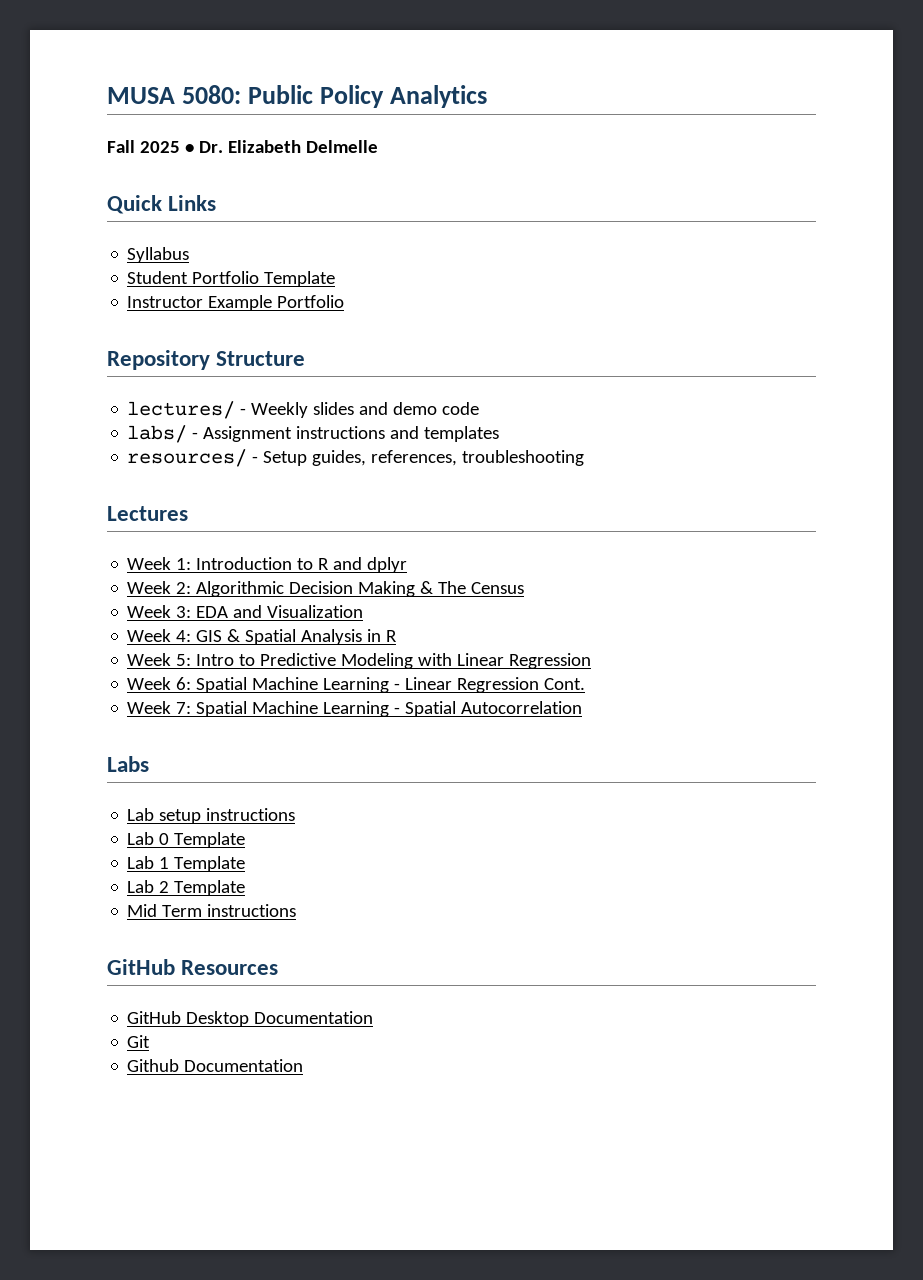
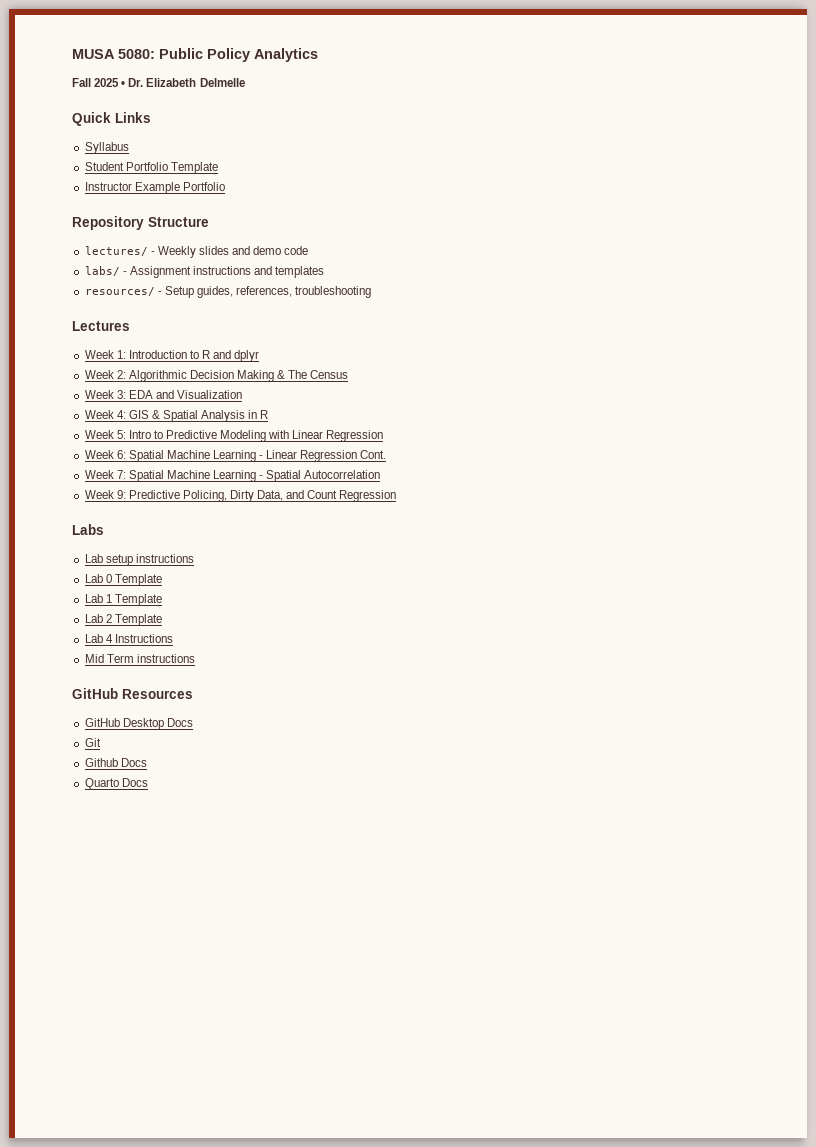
(583, 707) none -> [84,490,397,502] // Week 9: Predictive Policing, Dirty Data, and Count Regression
(246, 888) none -> [84,634,173,643] // Lab 4 Instructions
[254,1011,374,1024] Documentation -> [166,718,193,727] Docs
[184,1059,304,1072] Documentation -> [120,758,147,767] [84,778,148,790] Docs // Quarto Docs

